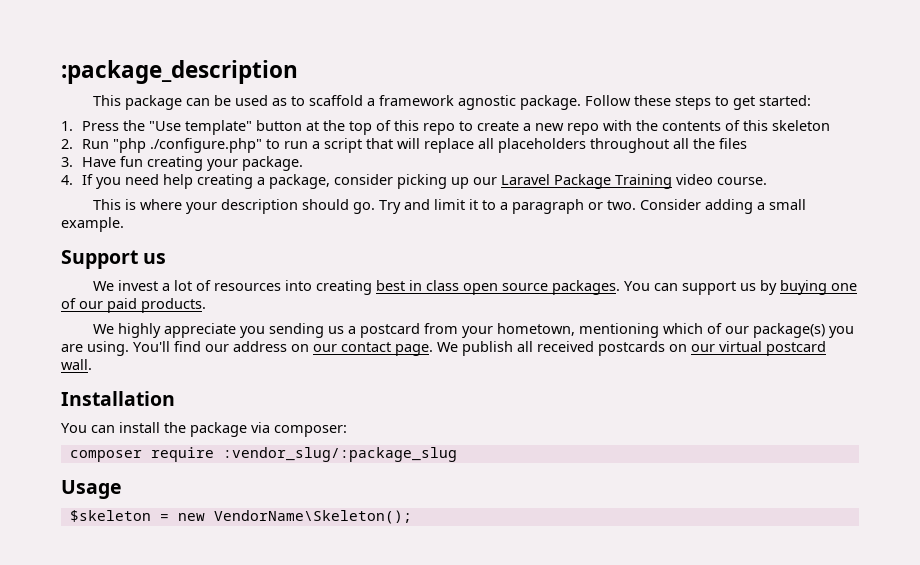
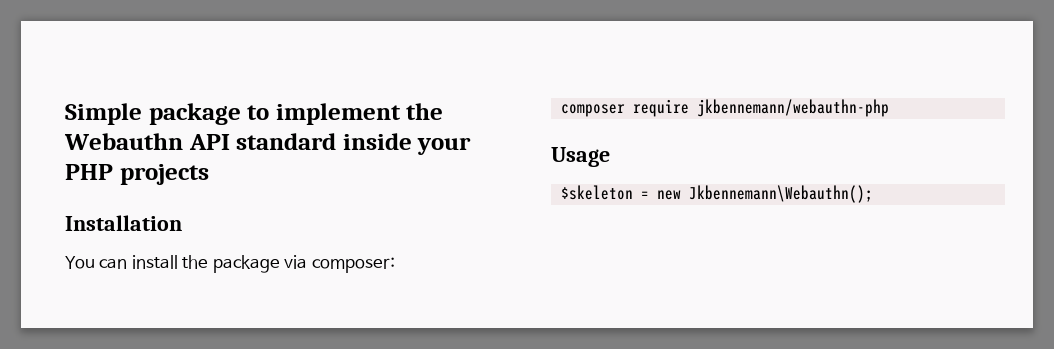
[61,60,298,84] [93,95,812,110] [61,120,831,135] [61,138,748,153] [61,156,304,171] [61,174,768,189] [93,199,807,214] [61,217,124,232] [61,250,167,269] [93,280,858,295] [61,298,206,313] [93,323,855,338] [61,341,826,356] [61,359,92,370] :package_description // This package can be used as to scaffold a framework agnostic package. Follow these steps to get started: // 1. Press the "Use template" button at the top of this repo to create a new repo with the contents of this skeleton // 2. Run "php ./configure.php" to run a script that will replace all placeholders throughout all the files // 3. Have fun creating your package. // 4. If you need help creating a package, consider picking up our Laravel Package Training video course. // This is where your description should go. Try and limit it to a paragraph or two. Consider adding a small example. // Support us // We invest a lot of resources into creating best in class open source packages. You can support us by buying one of our paid products. // We highly appreciate you sending us a postcard from your hometown, mentioning which of our package(s) you are using. You'll find our address on our contact page. We publish all received postcards on our virtual postcard wall. -> [65,103,444,125] [64,133,472,155] [65,164,209,185] Simple package to implement the Webauthn API standard inside your PHP projects
[222,447,457,462] :vendor_slug/:package_slug -> [696,99,889,117] jkbennemann/webauthn-php
[213,510,412,524] VendorName\Skeleton(); -> [688,185,873,203] Jkbennemann\Webauthn();

